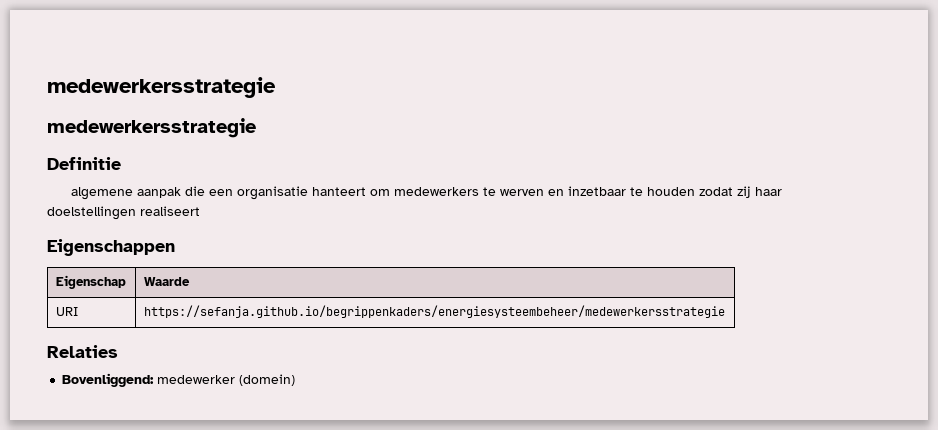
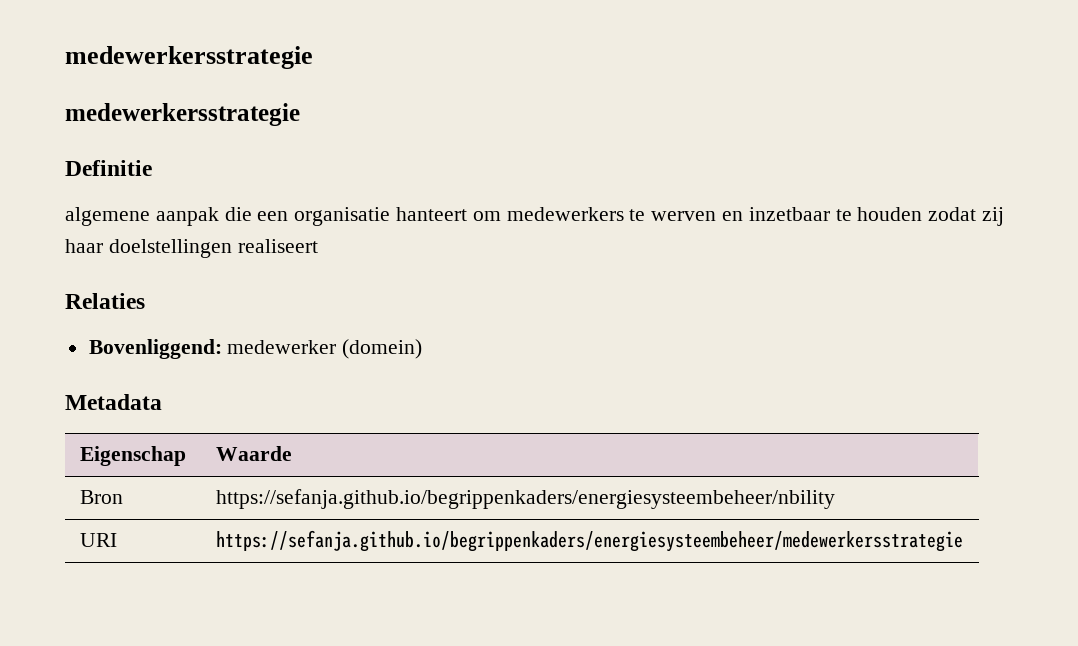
[47,239,175,256] Eigenschappen -> [65,293,145,309] [88,339,423,359] [65,394,162,410] Relaties // Bovenliggend: medewerker (domein) // Metadata
(190, 281) none -> [79,490,123,504] [215,489,835,509] // Bron | https://sefanja.github.io/begrippenkaders/energiesysteembeheer/nbility
[47,345,118,358] [62,373,296,387] // Relaties // Bovenliggend: medewerker (domein) -> (963, 541) none

